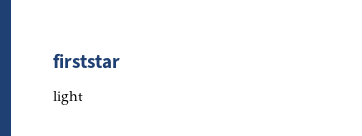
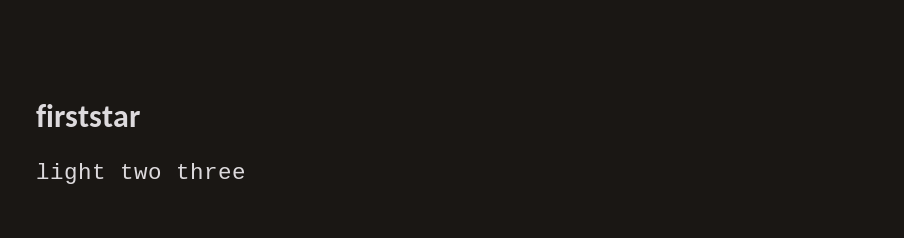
(83, 98) none -> [120,163,246,179] two three

